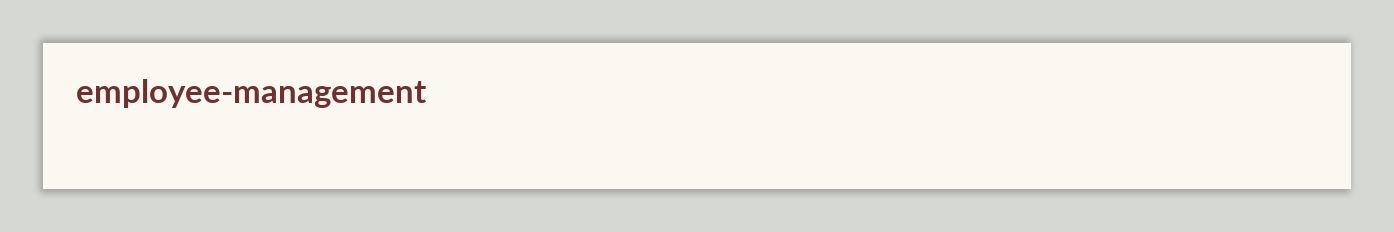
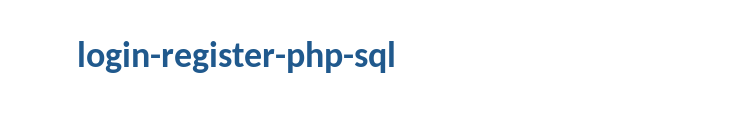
[76,79,427,108] employee-management -> [77,41,396,73] login-register-php-sql

